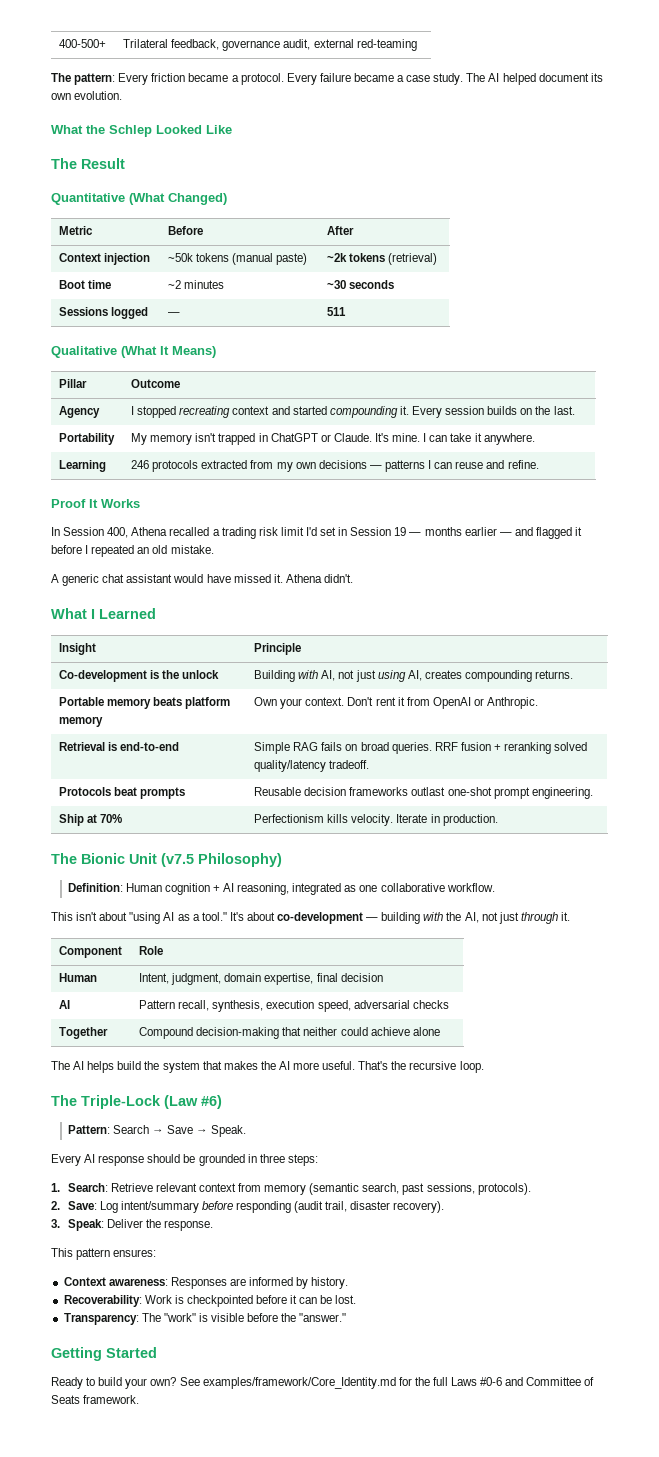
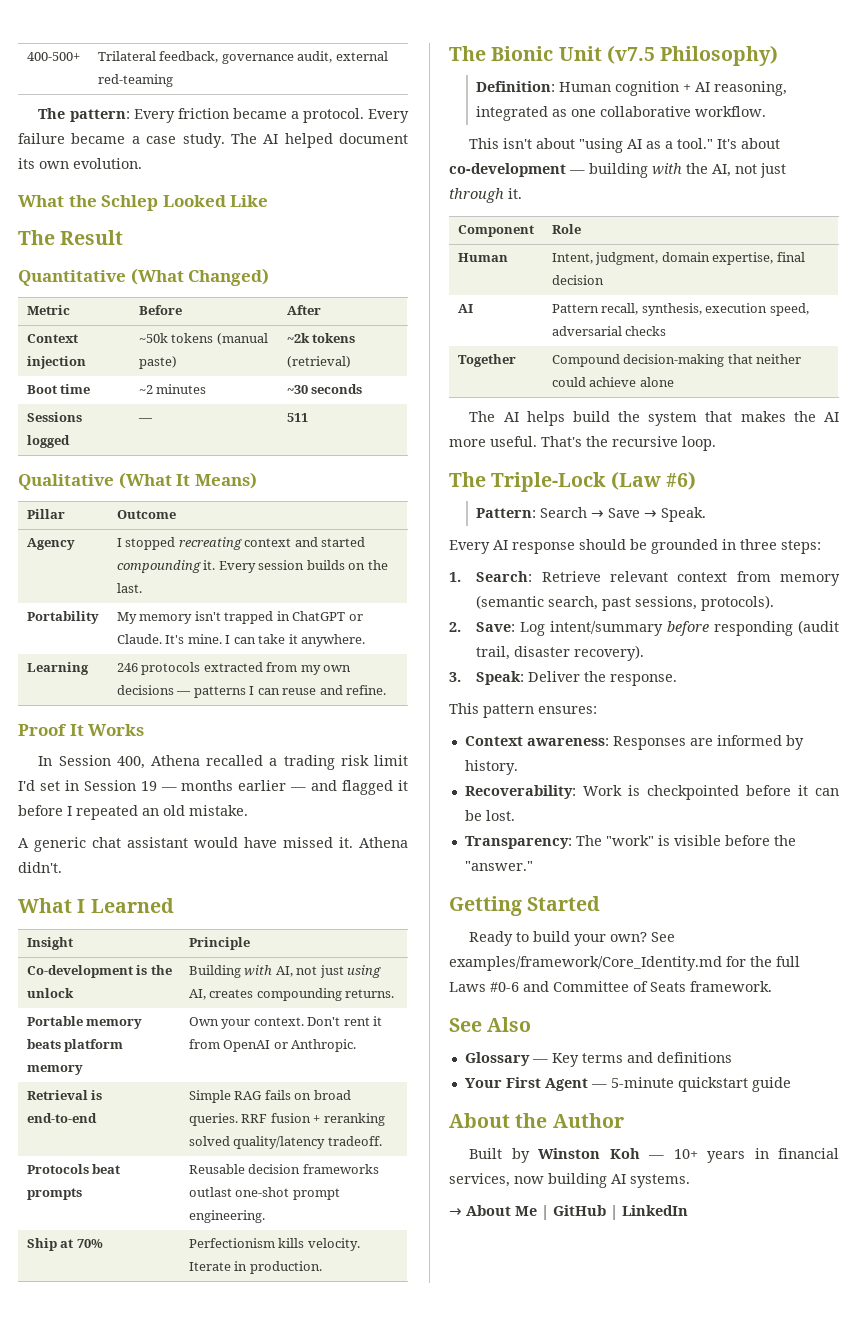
(140, 1399) none -> [449,1017,532,1032] [464,1052,732,1067] [464,1077,791,1092] [449,1113,624,1128] [469,1148,839,1163] [449,1173,690,1188] [449,1205,688,1220] // See Also // Glossary — Key terms and definitions // Your First Agent — 5-minute quickstart guide // About the Author // Built by Winston Koh — 10+ years in financial services, now building AI systems. // → About Me | GitHub | LinkedIn

